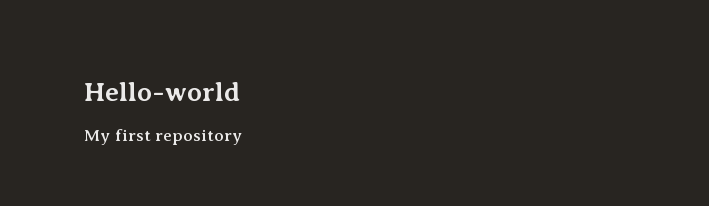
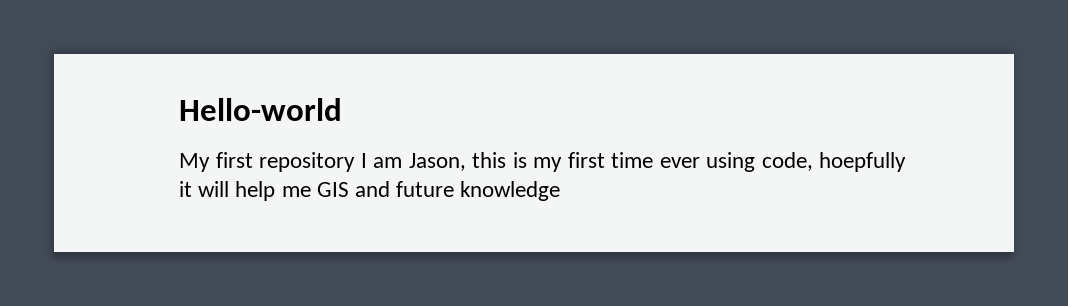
(243, 137) none -> [360,152,906,172] [179,181,561,201] I am Jason, this is my first time ever using code, hoepfully it will help me GIS and future knowledge

